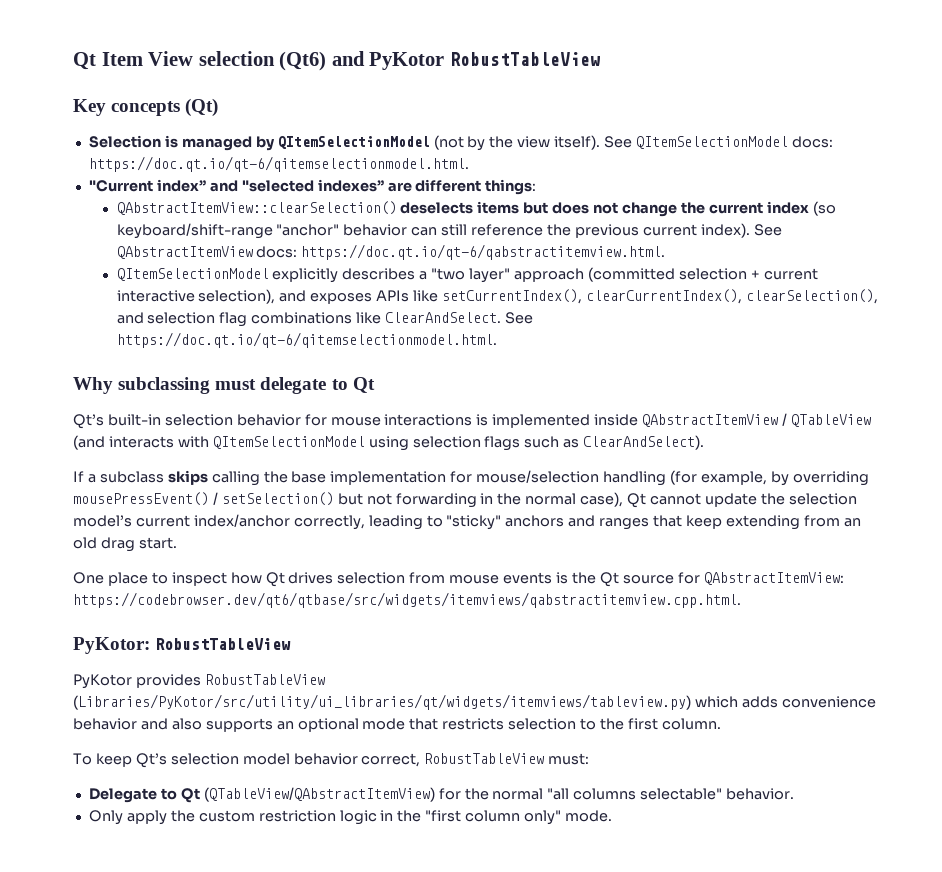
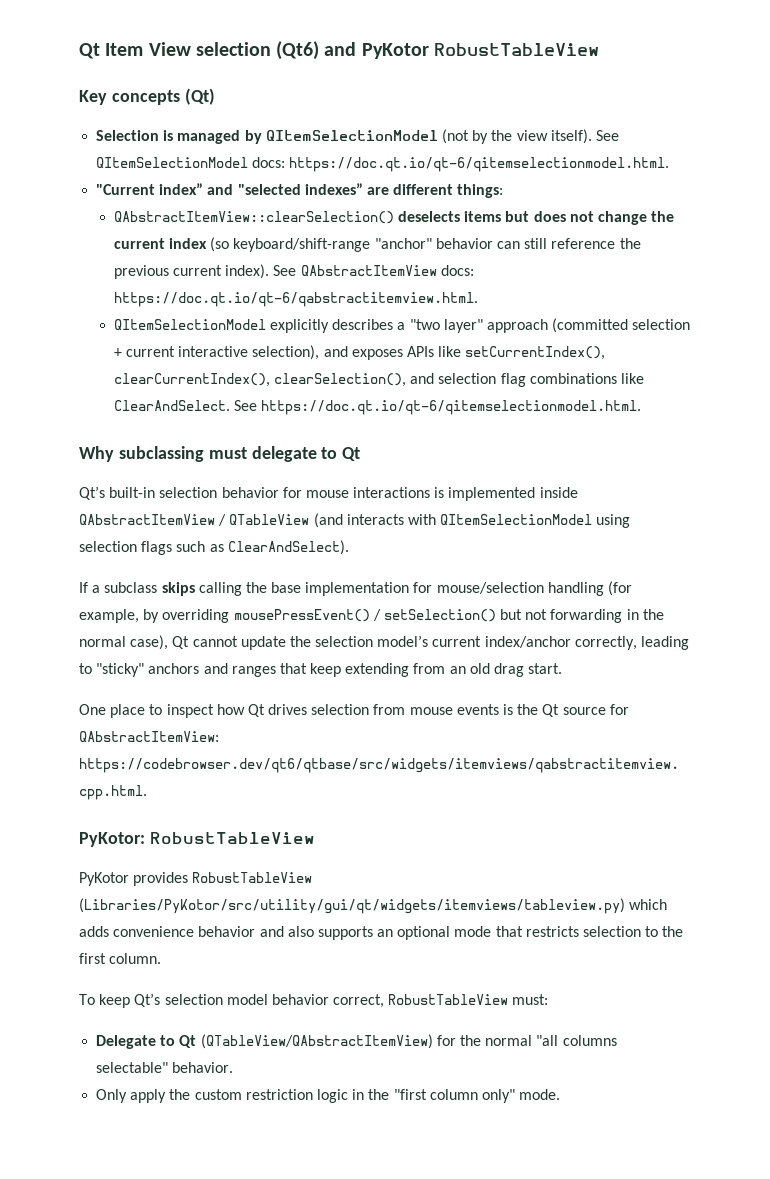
[73,694,691,710] (Libraries/PyKotor/src/utility/ui_libraries/qt/widgets/itemviews/tableview.py) -> [79,898,625,914] (Libraries/PyKotor/src/utility/gui/qt/widgets/itemviews/tableview.py)

